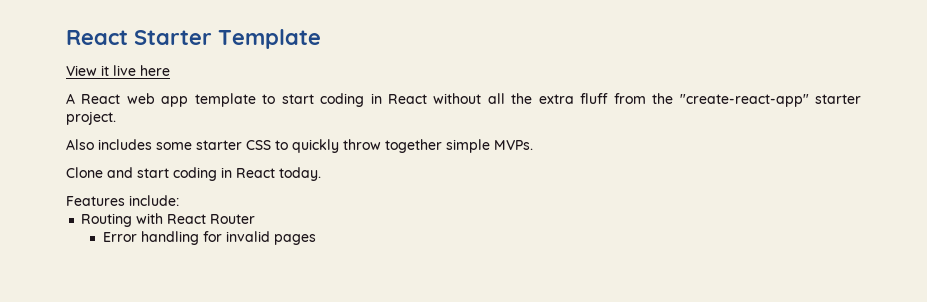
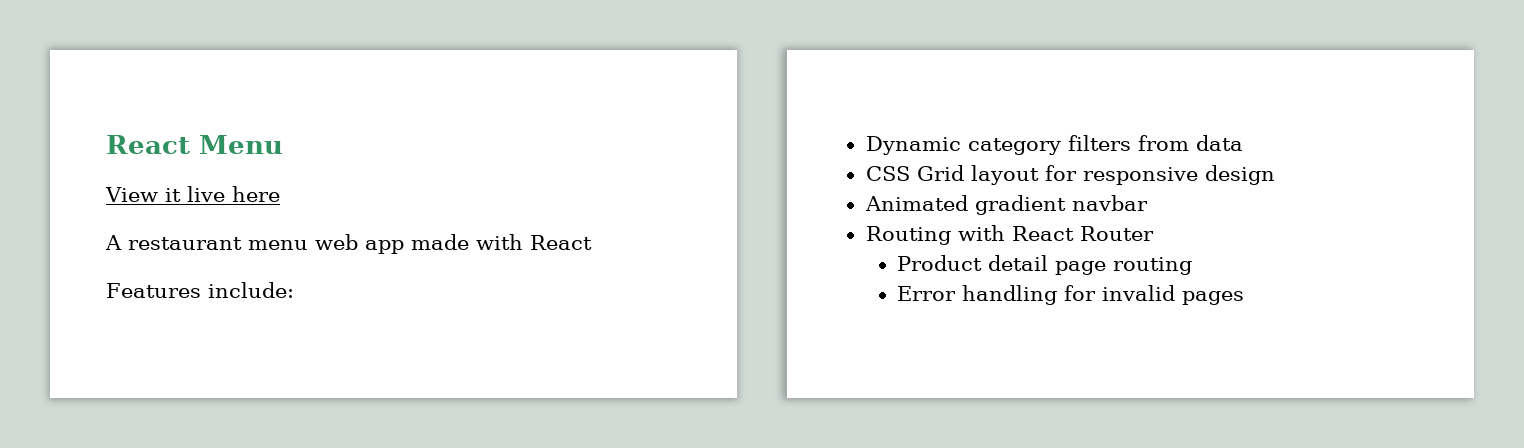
[66,29,321,49] React Starter Template -> [106,135,283,154] React Menu
[81,93,862,107] [66,111,116,125] [66,139,533,153] [66,167,321,181] [66,195,179,206] React web app template to start coding in React without all the extra fluff from the "create-react-app" starter project. // Also includes some starter CSS to quickly throw together simple MVPs. // Clone and start coding in React today. // Features include: -> [128,234,592,254] [106,282,294,298] [865,135,1243,155] [865,165,1275,185] [864,195,1148,215] restaurant menu web app made with React // Features include: // Dynamic category filters from data // CSS Grid layout for responsive design // Animated gradient navbar
(256, 219) none -> [897,255,1193,275] // Product detail page routing

